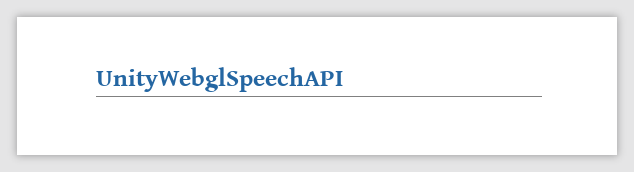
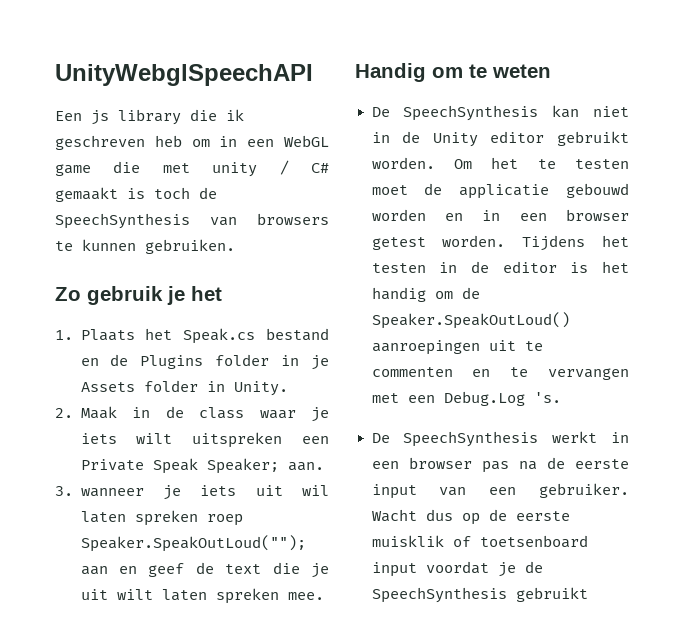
(343, 79) none -> [55,109,244,125] [55,135,329,150] [55,160,329,177] [55,187,217,202] [55,213,329,229] [55,239,235,254] [55,286,222,305] [55,328,329,344] [80,354,329,370] [80,380,288,396] [55,406,329,422] [80,432,329,448] [80,458,324,474] [55,485,329,500] [80,510,243,526] [80,535,306,552] [80,562,329,578] [80,588,324,604] [355,63,551,82] [371,105,629,121] [371,131,629,147] [371,157,629,169] [371,183,629,199] [371,209,629,221] [371,235,629,251] [371,261,629,273] [371,287,480,302] [371,312,570,329] [371,340,543,355] [371,367,629,380] [371,391,561,406] [371,431,629,447] [371,457,629,473] [371,483,629,499] [371,509,570,525] [371,535,588,548] [371,561,543,577] [371,587,588,603] // Een js library die ik geschreven heb om in een WebGL game die met unity / C# gemaakt is toch de SpeechSynthesis van browsers te kunnen gebruiken. // Zo gebruik je het // 1. Plaats het Speak.cs bestand en de Plugins folder in je Assets folder in Unity. // 2. Maak in de class waar je iets wilt uitspreken een Private Speak Speaker; aan. // 3. wanneer je iets uit wil laten spreken roep Speaker.SpeakOutLoud(""); aan en geef de text die je uit wilt laten spreken mee. // Handig om te weten // De SpeechSynthesis kan niet in de Unity editor gebruikt worden. Om het te testen moet de applicatie gebouwd worden en in een browser getest worden. Tijdens het testen in de editor is het handig om de Speaker.SpeakOutLoud() aanroepingen uit te commenten en te vervangen met een Debug.Log 's. // De SpeechSynthesis werkt in een browser pas na de eerste input van een gebruiker. Wacht dus op de eerste muisklik of toetsenboard input voordat je de SpeechSynthesis gebruikt

